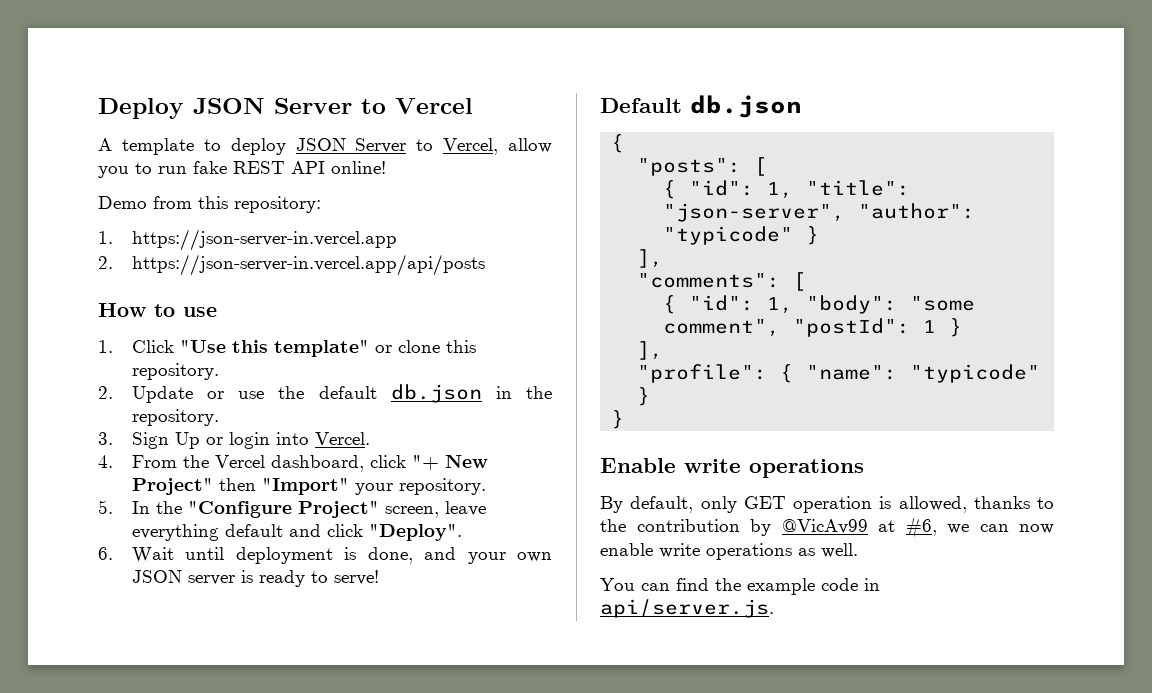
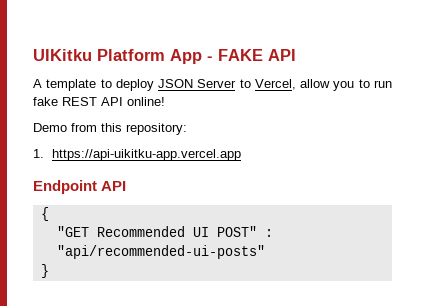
[98,97,473,119] Deploy JSON Server to Vercel -> [33,49,296,64] UIKitku Platform App - FAKE API
[132,229,398,251] [98,254,486,276] [98,303,217,317] [98,340,477,357] [132,363,220,380] [98,384,552,403] [132,409,220,426] [98,432,371,449] [98,455,489,472] [132,478,487,495] [98,500,487,518] [132,524,463,541] [98,547,552,564] [132,570,380,587] [600,95,802,118] [611,134,625,153] [637,157,768,176] [663,180,911,199] [663,203,976,222] [663,226,820,245] [637,249,664,268] [637,272,807,291] [663,295,976,314] [663,318,963,337] [637,341,664,360] [637,364,1041,383] [637,387,651,406] [611,410,625,429] [600,458,864,478] [600,496,1054,513] [600,517,1054,538] [600,543,858,560] [600,578,880,595] [600,599,774,618] https://json-server-in.vercel.app // 2. https://json-server-in.vercel.app/api/posts // How to use // 1. Click "Use this template" or clone this repository. // 2. Update or use the default db.json in the repository. // 3. Sign Up or login into Vercel. // 4. From the Vercel dashboard, click "+ New Project" then "Import" your repository. // 5. In the "Configure Project" screen, leave everything default and click "Deploy". // 6. Wait until deployment is done, and your own JSON server is ready to serve! // Default db.json // { // "posts": [ // { "id": 1, "title": "json-server", "author": "typicode" } // ], // "comments": [ // { "id": 1, "body": "some comment", "postId": 1 } // ], // "profile": { "name": "typicode" } // } // Enable write operations // By default, only GET operation is allowed, thanks to the contribution by @VicAv99 at #6, we can now enable write operations as well. // You can find the example code in api/server.js. -> [52,149,242,161] [33,180,127,194] [40,207,49,221] [56,226,273,237] [56,245,265,259] [40,264,49,278] https://api-uikitku-app.vercel.app // Endpoint API // { // "GET Recommended UI POST" : "api/recommended-ui-posts" // }

